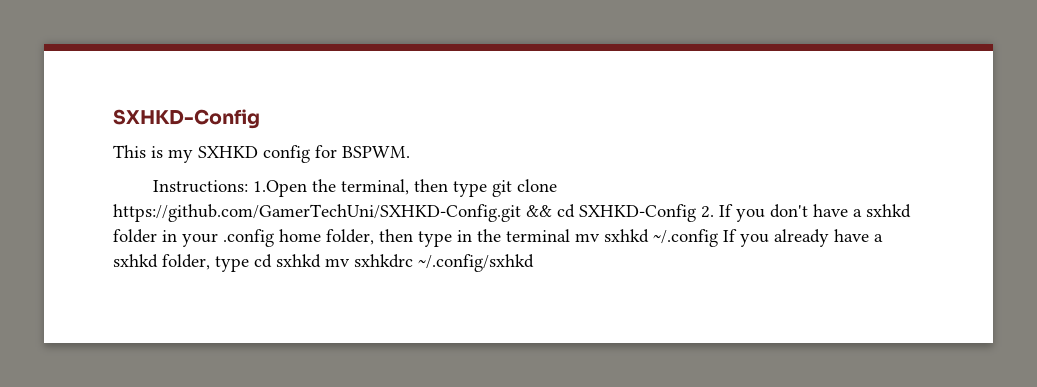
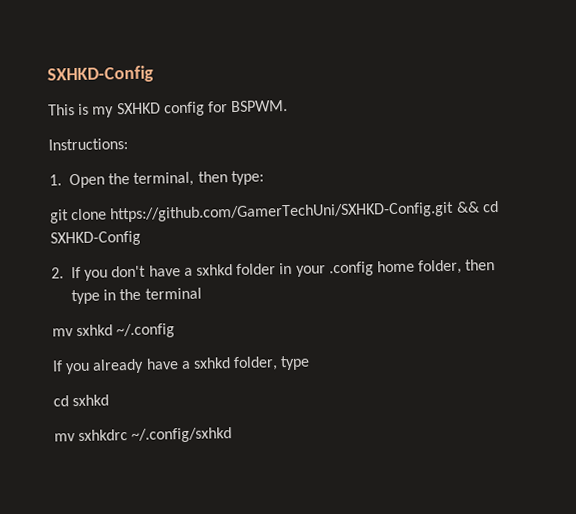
[253,180,308,197] 1.Open -> [49,173,106,189] // 1. Open
[453,181,488,197] type -> [230,170,264,186] type: //
(696, 213) none -> (141, 238) //
(570, 235) none -> (202, 293) //
(718, 238) none -> (176, 331) //
(249, 264) none -> (311, 363) //
(321, 261) none -> (110, 400) //

